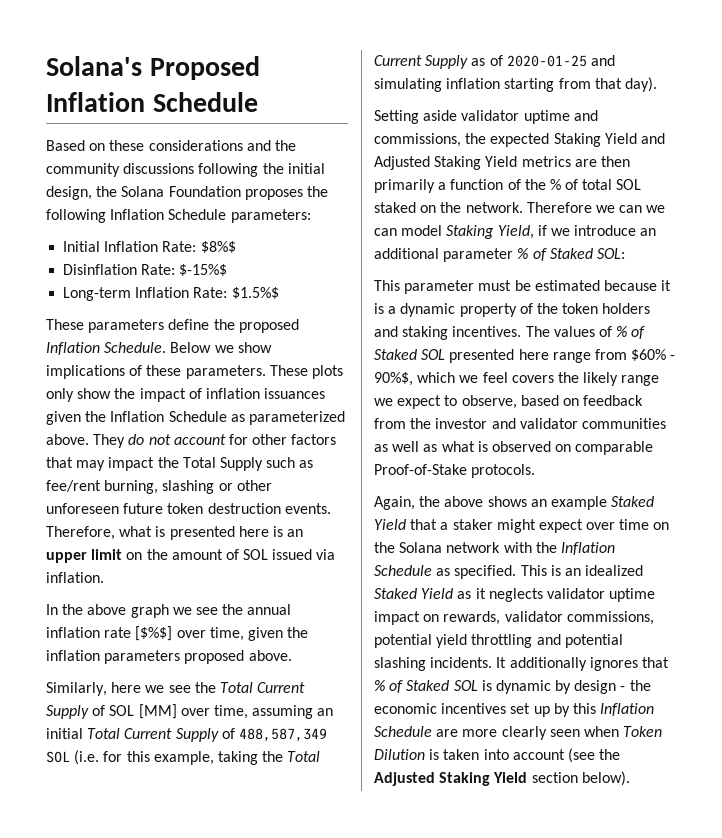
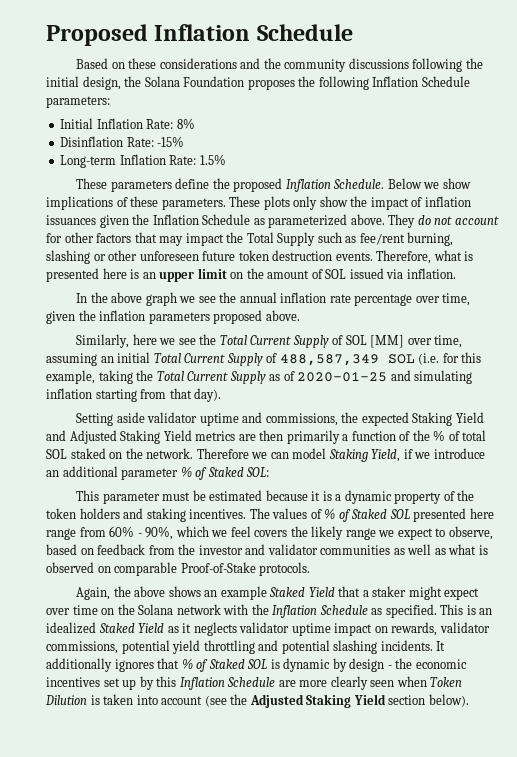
[46,56,142,76] Solana's -> (46, 35) none
[200,241,236,253] $8%$ -> [176,118,195,129] 8%
[179,264,228,276] $-15%$ -> [157,136,185,147] -15%
[231,287,279,299] $1.5%$ -> [199,154,226,165] 1.5%
[135,626,173,641] [$%$] -> [354,294,413,306] percentage
[646,205,666,213] [374,228,397,236] we can -> (289, 455) none
[631,349,676,361] [374,372,413,386] $60% - 90%$, -> [109,526,174,540] 60% - 90%,

